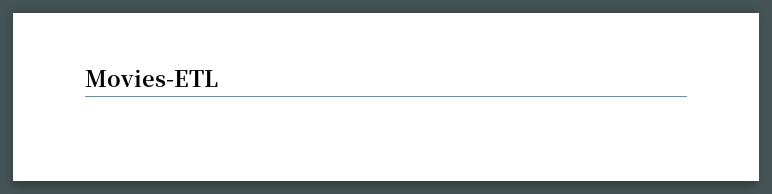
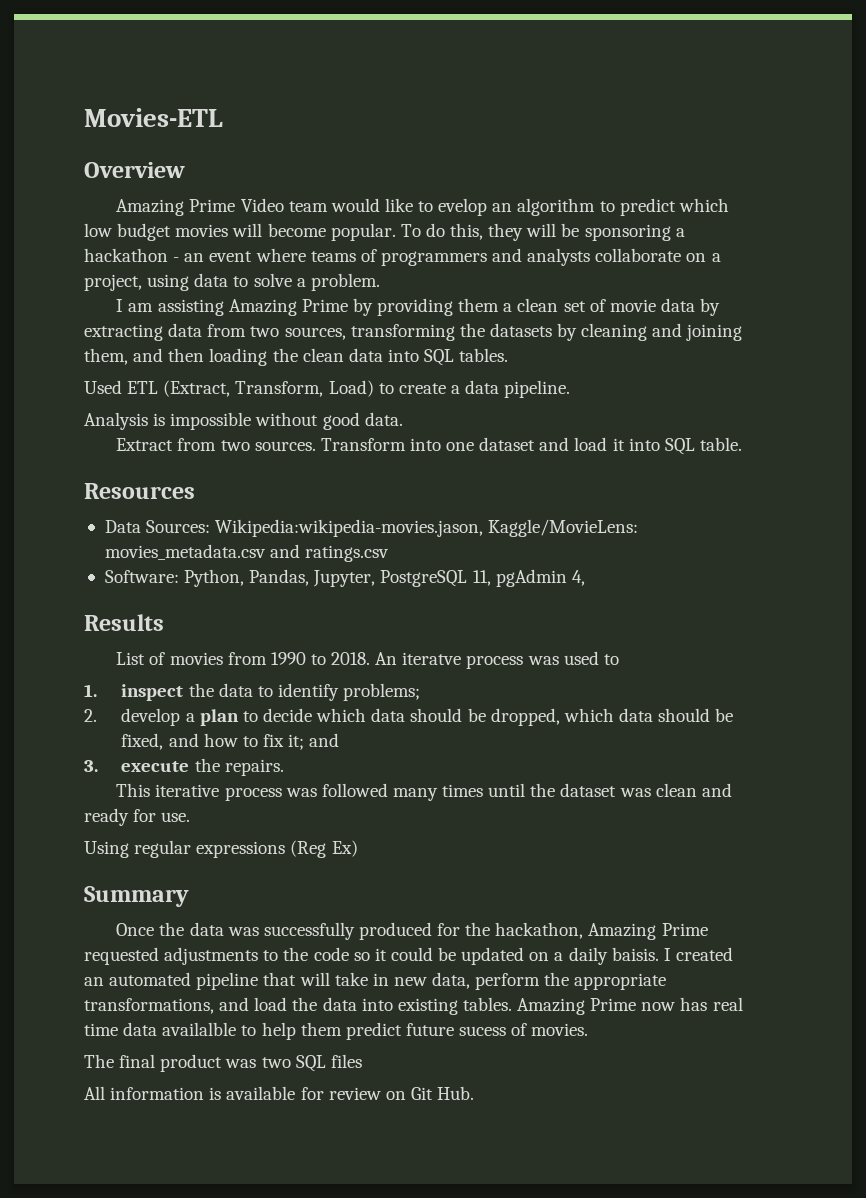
(218, 78) none -> [84,162,185,178] [116,198,729,216] [84,223,685,241] [84,248,721,266] [84,273,380,291] [116,298,721,316] [84,323,743,341] [84,348,509,366] [84,380,571,398] [84,412,403,430] [116,437,743,455] [84,483,195,499] [104,519,639,537] [104,544,390,562] [104,569,585,587] [84,614,164,631] [116,651,619,669] [84,683,421,701] [84,708,734,726] [121,733,340,750] [84,758,284,776] [116,783,732,801] [84,808,191,826] [84,840,358,858] [84,886,189,907] [116,922,708,940] [84,947,733,965] [84,972,667,990] [84,997,743,1015] [84,1022,589,1040] [84,1054,362,1072] [84,1086,475,1100] // Overview // Amazing Prime Video team would like to evelop an algorithm to predict which low budget movies will become popular. To do this, they will be sponsoring a hackathon - an event where teams of programmers and analysts collaborate on a project, using data to solve a problem. // I am assisting Amazing Prime by providing them a clean set of movie data by extracting data from two sources, transforming the datasets by cleaning and joining them, and then loading the clean data into SQL tables. // Used ETL (Extract, Transform, Load) to create a data pipeline. // Analysis is impossible without good data. // Extract from two sources. Transform into one dataset and load it into SQL table. // Resources // Data Sources: Wikipedia:wikipedia-movies.jason, Kaggle/MovieLens: movies_metadata.csv and ratings.csv // Software: Python, Pandas, Jupyter, PostgreSQL 11, pgAdmin 4, // Results // List of movies from 1990 to 2018. An iteratve process was used to // 1. inspect the data to identify problems; // 2. develop a plan to decide which data should be dropped, which data should be fixed, and how to fix it; and // 3. execute the repairs. // This iterative process was followed many times until the dataset was clean and ready for use. // Using regular expressions (Reg Ex) // Summary // Once the data was successfully produced for the hackathon, Amazing Prime requested adjustments to the code so it could be updated on a daily baisis. I created an automated pipeline that will take in new data, perform the appropriate transformations, and load the data into existing tables. Amazing Prime now has real time data availalble to help them predict future sucess of movies. // The final product was two SQL files // All information is available for review on Git Hub.

